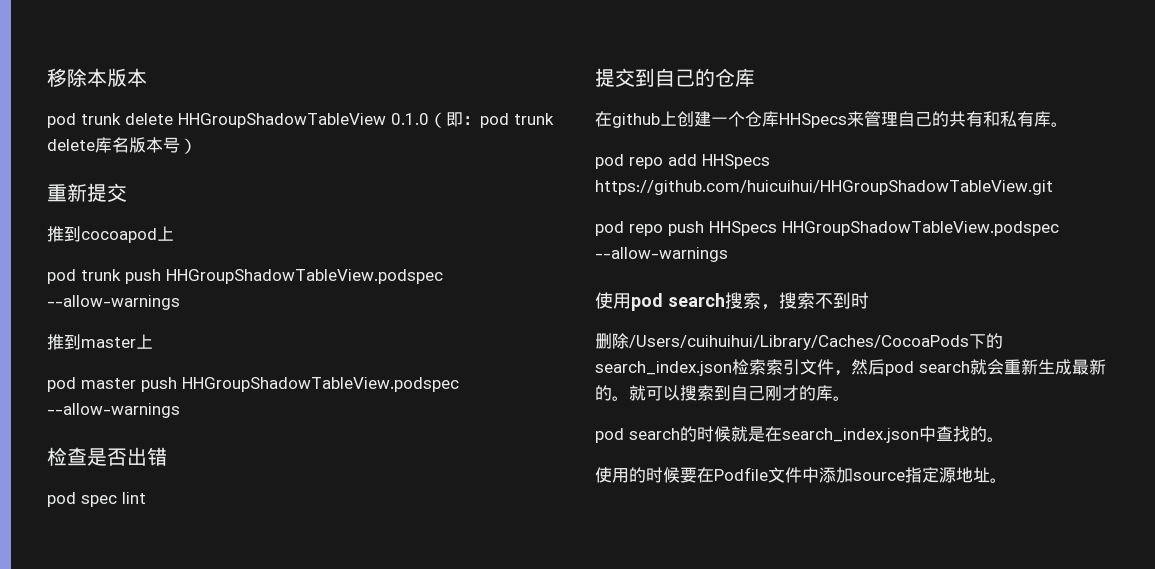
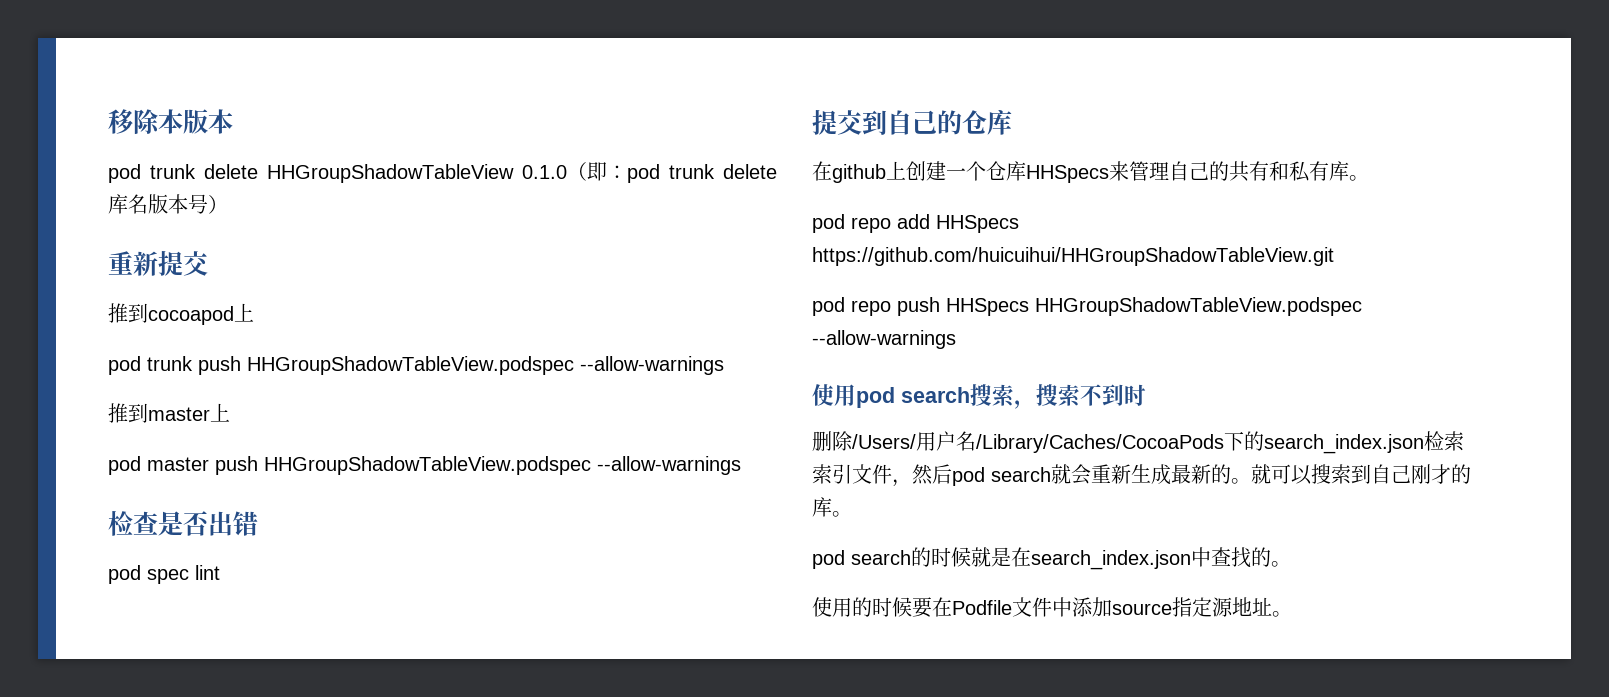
[629,335,969,350] /Users/cuihuihui/Library/Caches/CocoaPods -> [852,431,1224,453] /Users/用户名/Library/Caches/CocoaPods

